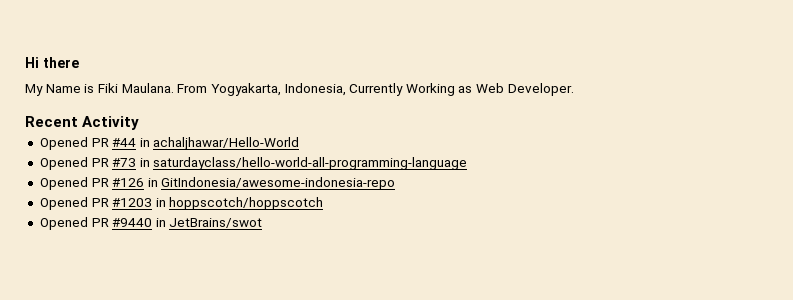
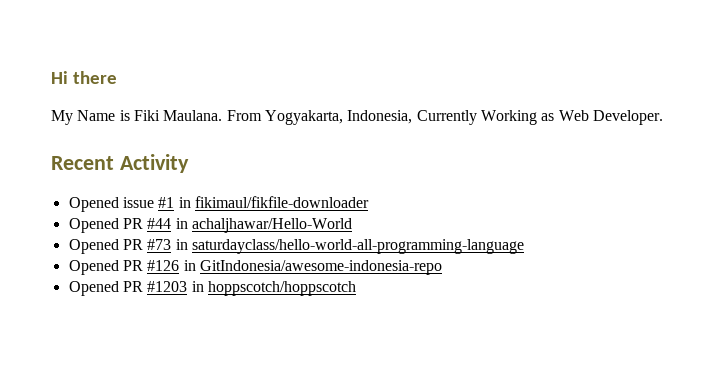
(140, 123) none -> [68,196,369,212] // Opened issue #1 in fikimaul/fikfile-downloader
[39,217,263,230] // Opened PR #9440 in JetBrains/swot -> (356, 288) none

